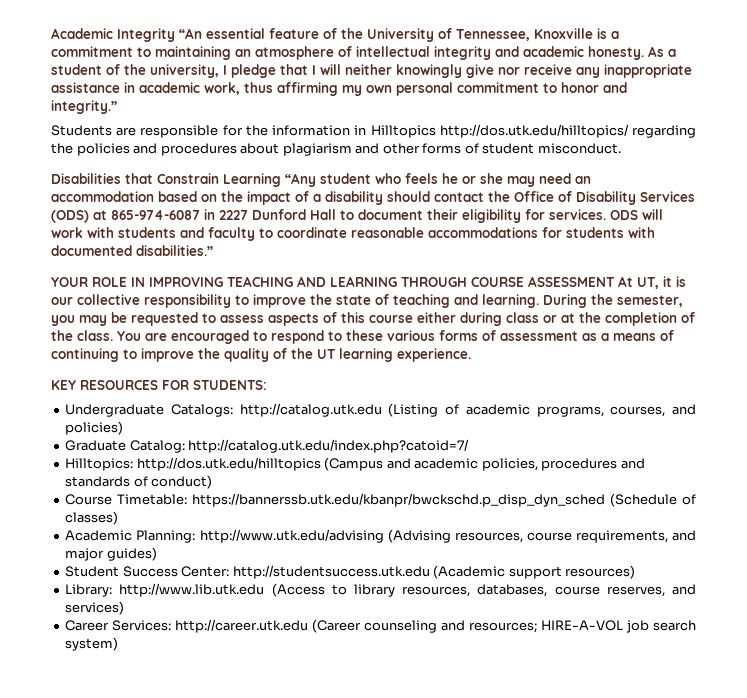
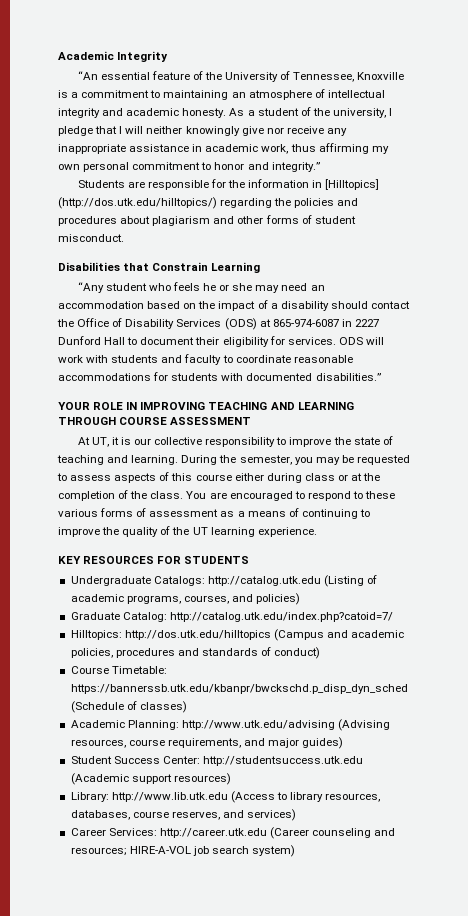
(175, 35) none -> (169, 56) //
[370,124,629,138] Hilltopics http://dos.utk.edu/hilltopics/ -> [325,179,380,190] [58,197,217,209] [Hilltopics] (http://dos.utk.edu/hilltopics/)
(281, 180) none -> (261, 267) //
(615, 281) none -> (252, 421) //
[193,380,267,390] STUDENTS: -> [184,556,250,564] STUDENTS

